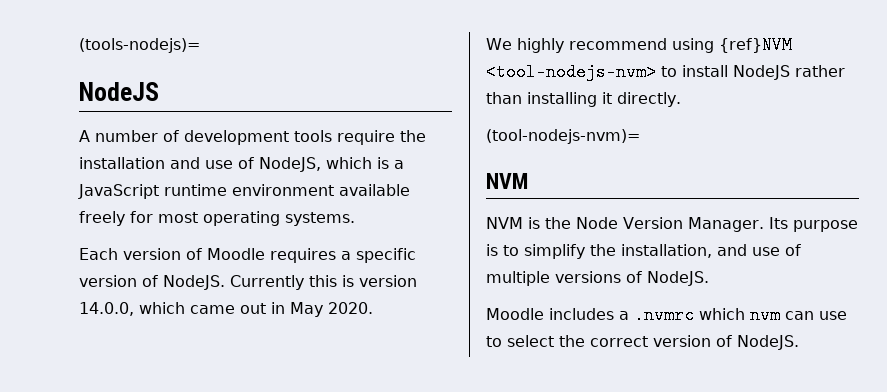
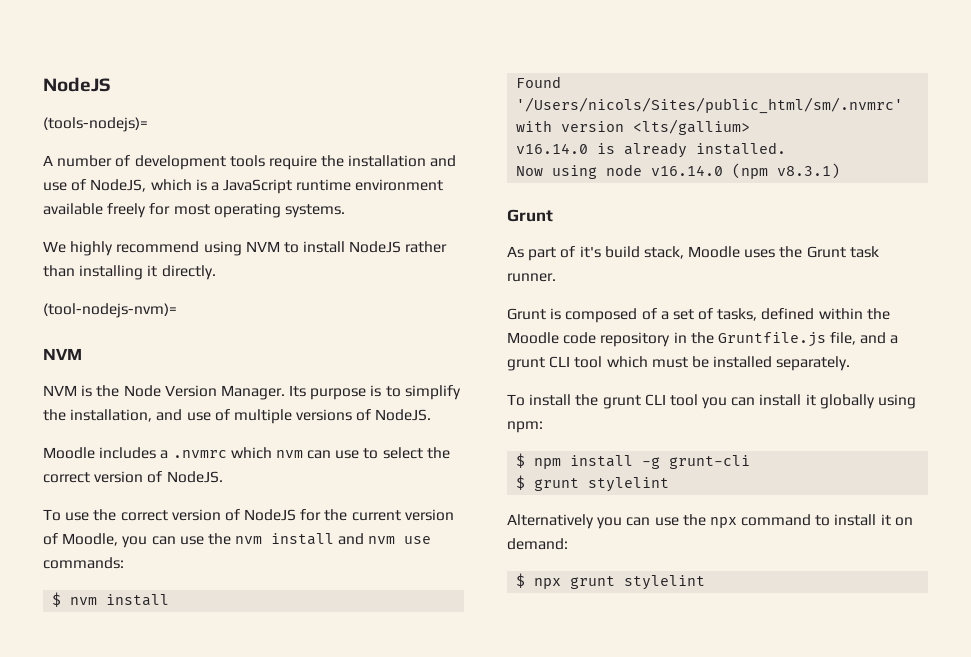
(79, 45) none -> [43,77,111,92] NodeJS //
[79,82,159,101] // NodeJS -> (148, 124) none
[79,248,416,263] [79,275,417,290] [79,302,373,317] // Each version of Moodle requires a specific version of NodeJS. Currently this is version 14.0.0, which came out in May 2020. -> (345, 211) none
[718,36,792,54] [486,63,656,81] {ref}NVM <tool-nodejs-nvm> -> [245,241,280,252] NVM
(799, 342) none -> [43,509,454,521] [43,533,432,548] [43,557,124,569] [52,592,170,607] [516,76,562,88] [516,97,904,114] [516,119,751,135] [516,142,787,158] [516,163,841,179] [507,209,553,222] [507,246,879,261] [507,273,556,282] [507,308,890,323] [507,332,899,347] [507,356,851,371] [507,394,917,409] [507,421,543,433] [516,453,751,469] [516,475,670,492] [507,514,913,529] [507,538,568,550] [516,573,706,590] // To use the correct version of NodeJS for the current version of Moodle, you can use the nvm install and nvm use commands: // $ nvm install // Found '/Users/nicols/Sites/public_html/sm/.nvmrc' with version <lts/gallium> // v16.14.0 is already installed. // Now using node v16.14.0 (npm v8.3.1) // Grunt // As part of it's build stack, Moodle uses the Grunt task runner. // Grunt is composed of a set of tasks, defined within the Moodle code repository in the Gruntfile.js file, and a grunt CLI tool which must be installed separately. // To install the grunt CLI tool you can install it globally using npm: // $ npm install -g grunt-cli // $ grunt stylelint // Alternatively you can use the npx command to install it on demand: // $ npx grunt stylelint

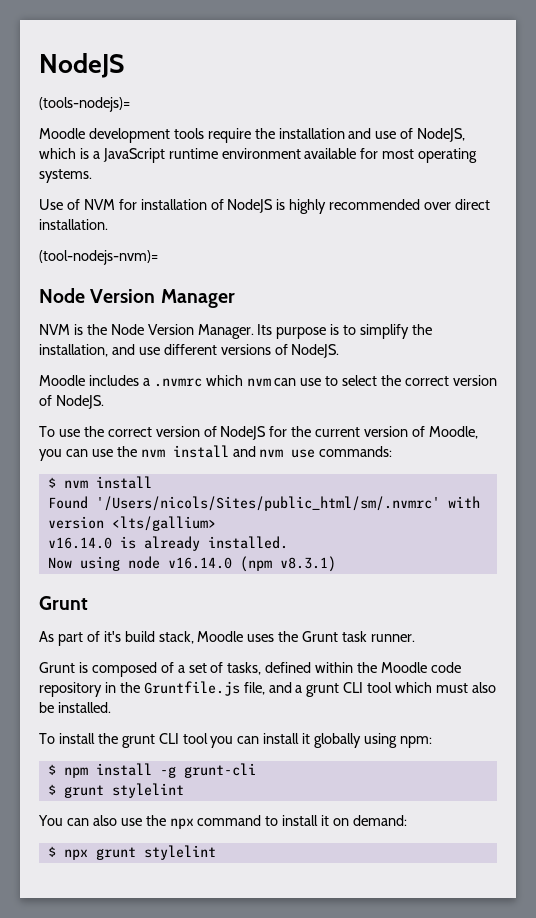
[43,155,131,167] A number of -> [39,128,85,139] Moodle
[107,203,147,218] freely -> (357, 153) none
[43,241,448,256] [43,265,216,280] [43,303,177,318] [43,348,82,360] We highly recommend using NVM to install NodeJS rather than installing it directly. // (tool-nodejs-nvm)= // NVM -> [39,199,491,214] [39,219,108,230] [39,250,158,265] [39,288,235,308] Use of NVM for installation of NodeJS is highly recommended over direct installation. // (tool-nodejs-nvm)= // Node Version Manager
[214,409,292,424] of multiple -> [163,344,217,355] different
[691,356,851,371] be installed separately. -> [471,682,496,693] [39,702,111,713] also be installed.
[507,514,651,529] Alternatively you can -> [38,815,117,826] You can also

